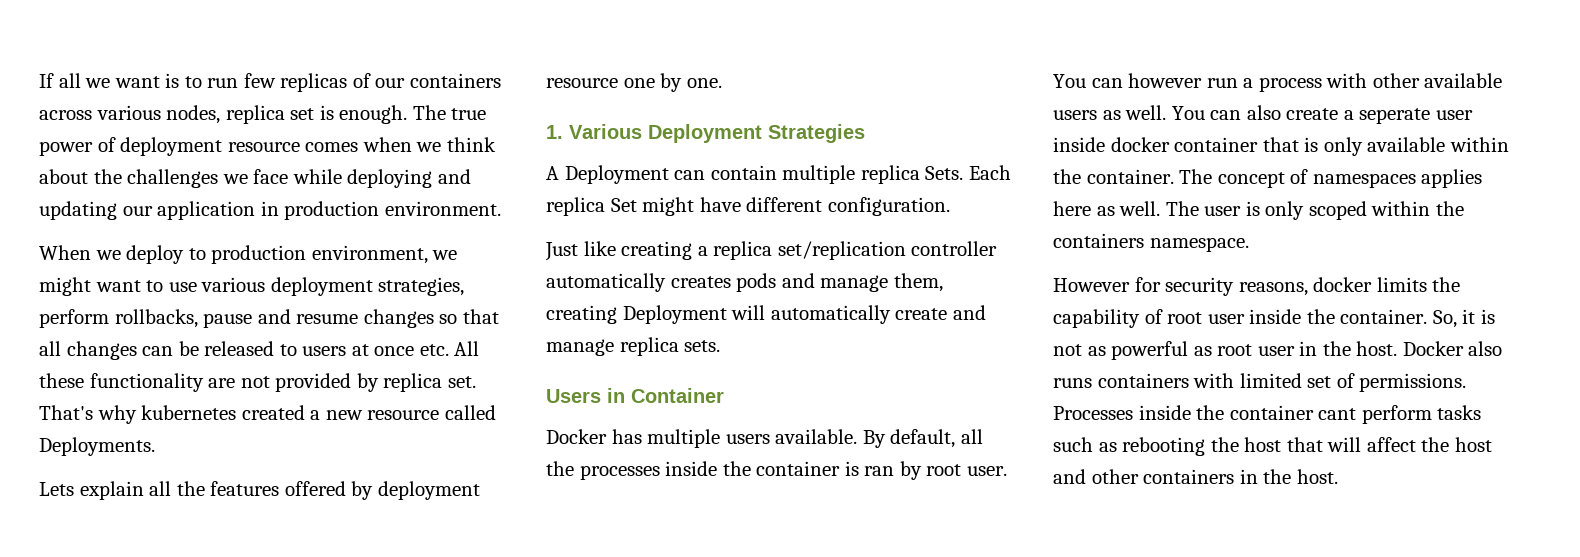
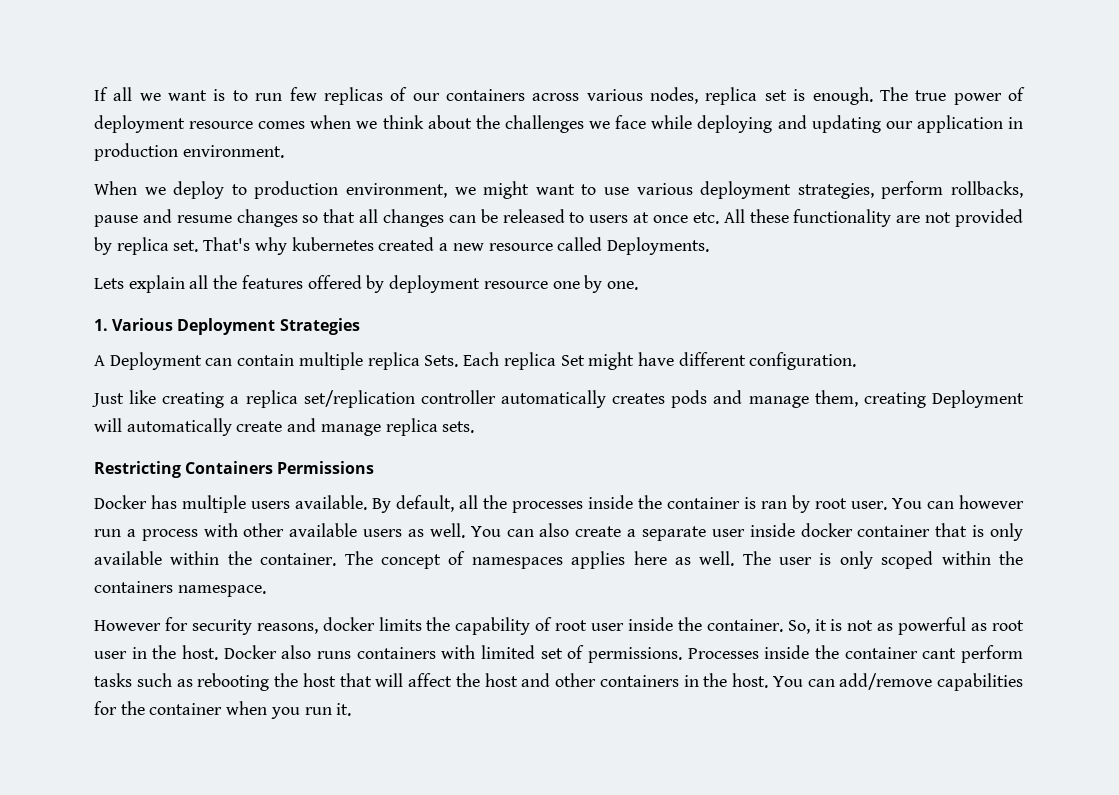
[546,388,724,403] Users in Container -> [94,461,375,478] Restricting Containers Permissions
[1359,108,1431,124] seperate -> [641,526,706,541] separate
(1338, 476) none -> [772,673,1023,691] [94,701,352,719] You can add/remove capabilities for the container when you run it.

